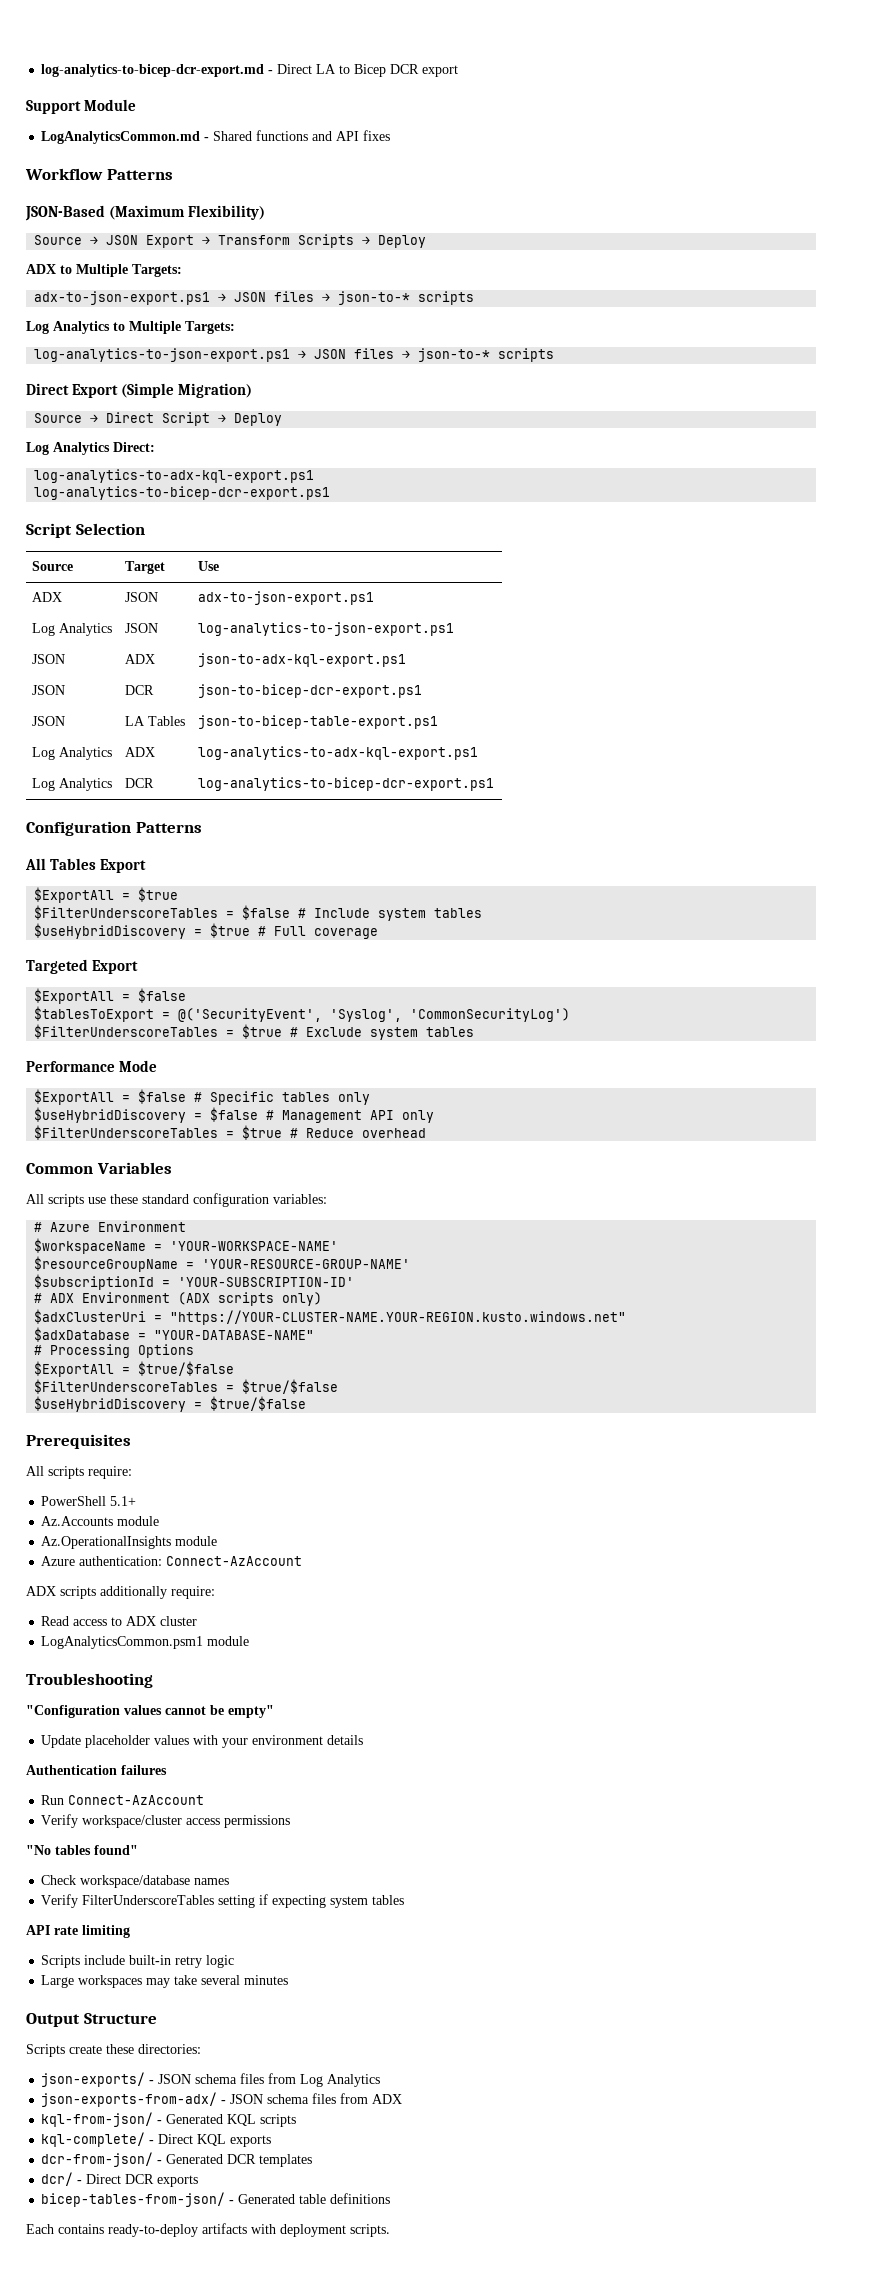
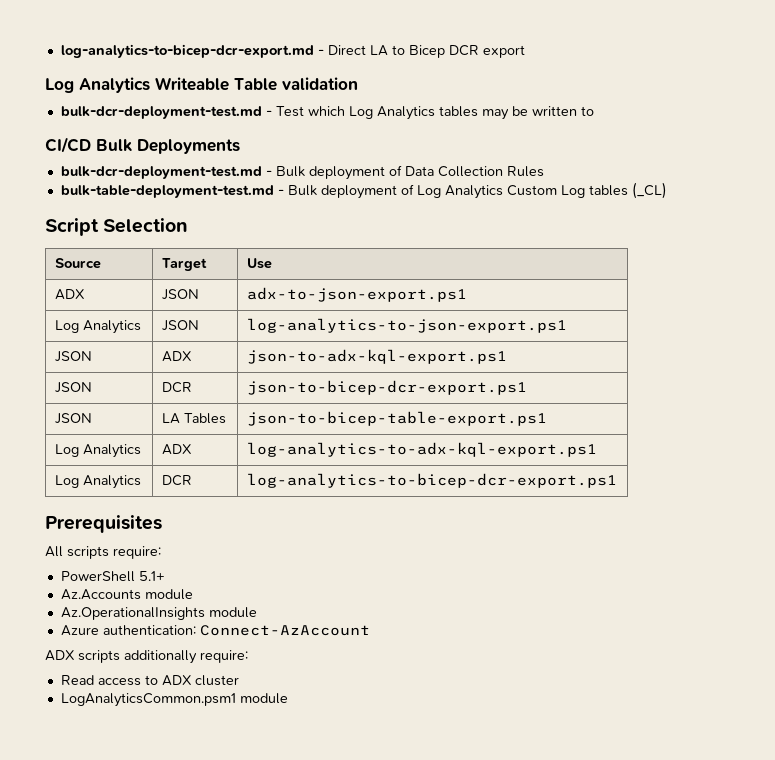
[26,99,137,114] [41,130,391,144] [25,168,173,180] [25,205,266,221] [34,234,427,248] [26,264,182,277] [34,291,475,305] [26,321,235,334] [34,348,555,362] [26,383,253,398] [34,412,283,426] [26,442,155,455] [34,469,315,483] [34,486,331,500] Support Module // LogAnalyticsCommon.md - Shared functions and API fixes // Workflow Patterns // JSON-Based (Maximum Flexibility) // Source → JSON Export → Transform Scripts → Deploy // ADX to Multiple Targets: // adx-to-json-export.ps1 → JSON files → json-to-* scripts // Log Analytics to Multiple Targets: // log-analytics-to-json-export.ps1 → JSON files → json-to-* scripts // Direct Export (Simple Migration) // Source → Direct Script → Deploy // Log Analytics Direct: // log-analytics-to-adx-kql-export.ps1 // log-analytics-to-bicep-dcr-export.ps1 -> [45,77,358,93] [60,106,594,120] [45,137,240,154] [60,165,544,180] [60,182,667,199] Log Analytics Writeable Table validation // bulk-dcr-deployment-test.md - Test which Log Analytics tables may be written to // CI/CD Bulk Deployments // bulk-dcr-deployment-test.md - Bulk deployment of Data Collection Rules // bulk-table-deployment-test.md - Bulk deployment of Log Analytics Custom Log tables (_CL)
[26,821,202,836] [25,858,147,873] [34,887,179,903] [34,905,483,921] [34,923,379,939] [26,959,139,974] [34,988,187,1004] [34,1006,571,1022] [34,1024,475,1040] [26,1060,158,1072] [34,1089,371,1105] [34,1107,435,1123] [34,1125,427,1140] [26,1162,172,1174] [26,1193,327,1207] [34,1221,187,1232] [34,1238,339,1254] [34,1256,411,1272] [34,1274,355,1290] [34,1292,323,1306] [34,1309,627,1325] [34,1327,315,1342] [34,1344,195,1358] [34,1361,235,1377] [34,1379,339,1394] [34,1396,307,1412] // Configuration Patterns // All Tables Export // $ExportAll = $true // $FilterUnderscoreTables = $false # Include system tables // $useHybridDiscovery = $true # Full coverage // Targeted Export // $ExportAll = $false // $tablesToExport = @('SecurityEvent', 'Syslog', 'CommonSecurityLog') // $FilterUnderscoreTables = $true # Exclude system tables // Performance Mode // $ExportAll = $false # Specific tables only // $useHybridDiscovery = $false # Management API only // $FilterUnderscoreTables = $true # Reduce overhead // Common Variables // All scripts use these standard configuration variables: // # Azure Environment // $workspaceName = 'YOUR-WORKSPACE-NAME' // $resourceGroupName = 'YOUR-RESOURCE-GROUP-NAME' // $subscriptionId = 'YOUR-SUBSCRIPTION-ID' // # ADX Environment (ADX scripts only) // $adxClusterUri = "https://YOUR-CLUSTER-NAME.YOUR-REGION.kusto.windows.net" // $adxDatabase = "YOUR-DATABASE-NAME" // # Processing Options // $ExportAll = $true/$false // $FilterUnderscoreTables = $true/$false // $useHybridDiscovery = $true/$false -> (617, 480) none
[26,1673,153,1688] [26,1705,274,1718] [41,1735,364,1748] [26,1765,167,1775] [41,1795,205,1805] [41,1814,291,1828] [26,1845,138,1855] [41,1875,230,1888] [41,1894,405,1908] [26,1925,130,1938] [41,1955,235,1968] [41,1975,289,1988] [26,2013,157,2027] [26,2044,201,2057] [41,2072,381,2087] [41,2092,403,2107] [41,2112,297,2127] [41,2132,272,2147] [41,2152,313,2167] [41,2172,199,2187] [41,2192,391,2207] [26,2223,390,2237] // Troubleshooting // "Configuration values cannot be empty" // Update placeholder values with your environment details // Authentication failures // Run Connect-AzAccount // Verify workspace/cluster access permissions // "No tables found" // Check workspace/database names // Verify FilterUnderscoreTables setting if expecting system tables // API rate limiting // Scripts include built-in retry logic // Large workspaces may take several minutes // Output Structure // Scripts create these directories: // json-exports/ - JSON schema files from Log Analytics // json-exports-from-adx/ - JSON schema files from ADX // kql-from-json/ - Generated KQL scripts // kql-complete/ - Direct KQL exports // dcr-from-json/ - Generated DCR templates // dcr/ - Direct DCR exports // bicep-tables-from-json/ - Generated table definitions // Each contains ready-to-deploy artifacts with deployment scripts. -> (288, 698) none

